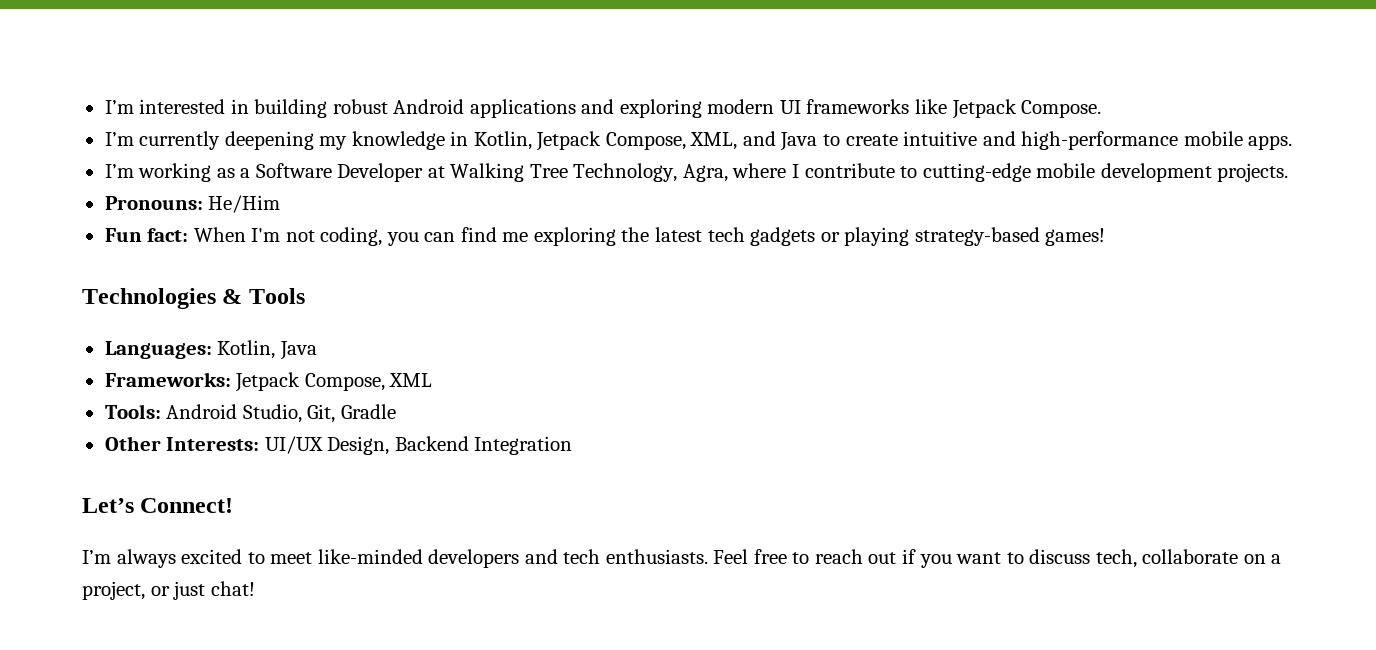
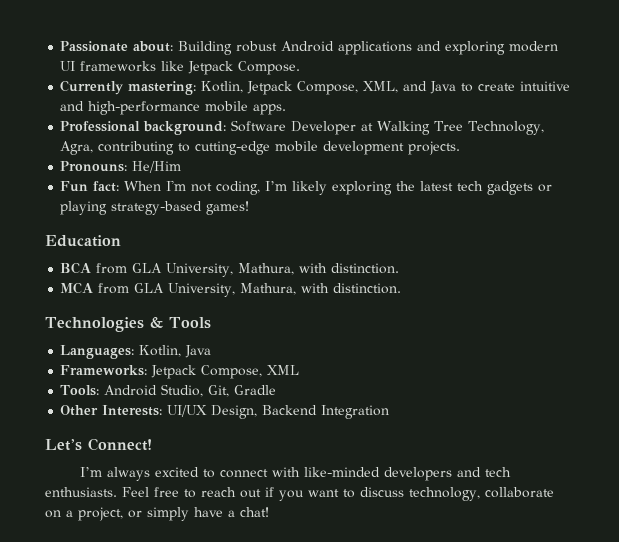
[104,99,328,118] I’m interested in building -> [60,41,233,55] Passionate about: Building
[104,131,469,150] I’m currently deepening my knowledge in -> [60,80,197,95] Currently mastering:
[104,163,251,182] I’m working as a -> [60,121,227,135] Professional background:
[732,163,895,178] where I contribute -> [98,141,175,155] contributing
[386,227,529,246] you can find me -> [265,181,328,195] I’m likely
(1106, 237) none -> [45,235,121,247] [60,262,400,277] [60,282,402,297] // Education // BCA from GLA University, Mathura, with distinction. // MCA from GLA University, Mathura, with distinction.
[270,552,313,564] meet -> [219,467,300,478] connect with
[1095,549,1137,568] tech, -> [409,487,480,501] technology,
[173,581,206,600] just -> [147,507,235,521] simply have a

